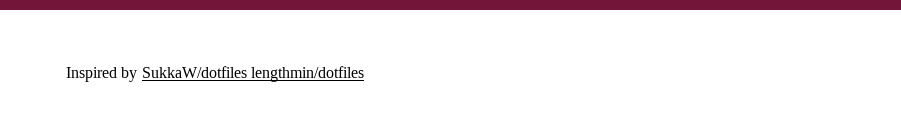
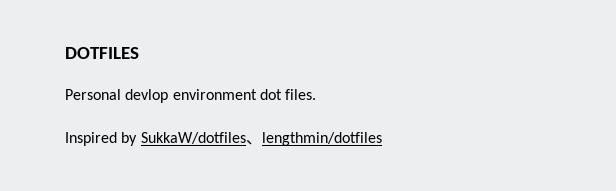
(66, 74) none -> [65,47,139,59] [65,89,317,103] DOTFILES // Personal devlop environment dot files. //
(247, 72) none -> [245,140,262,145] 、

